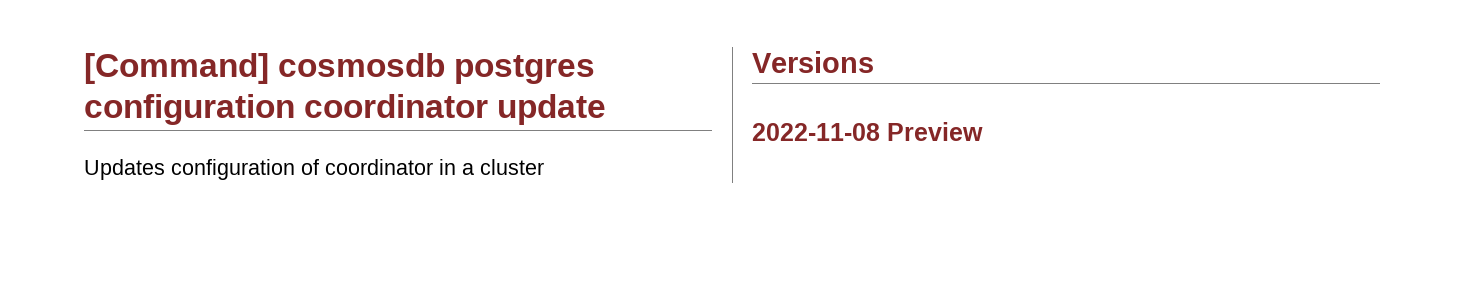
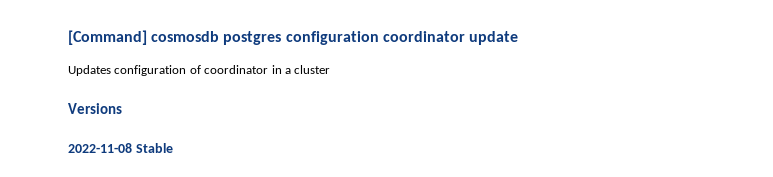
[887,122,983,141] Preview -> [135,143,173,153] Stable

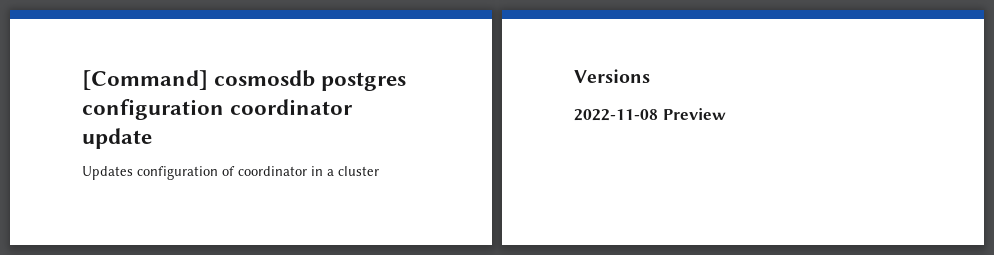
[135,143,173,153] Stable -> [662,108,726,120] Preview

